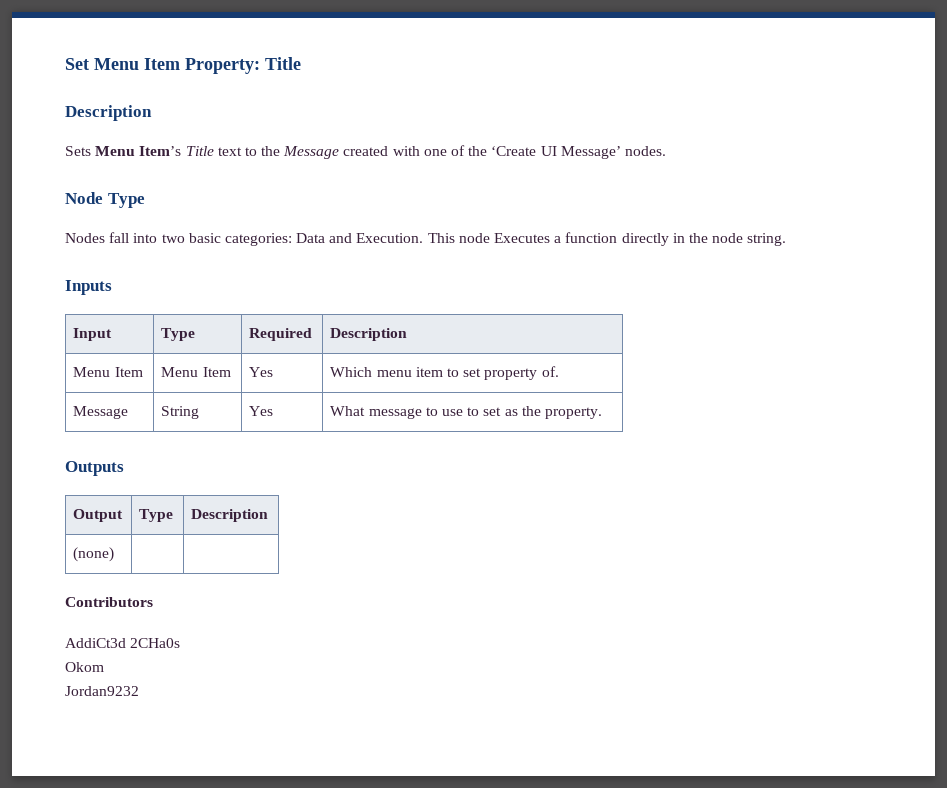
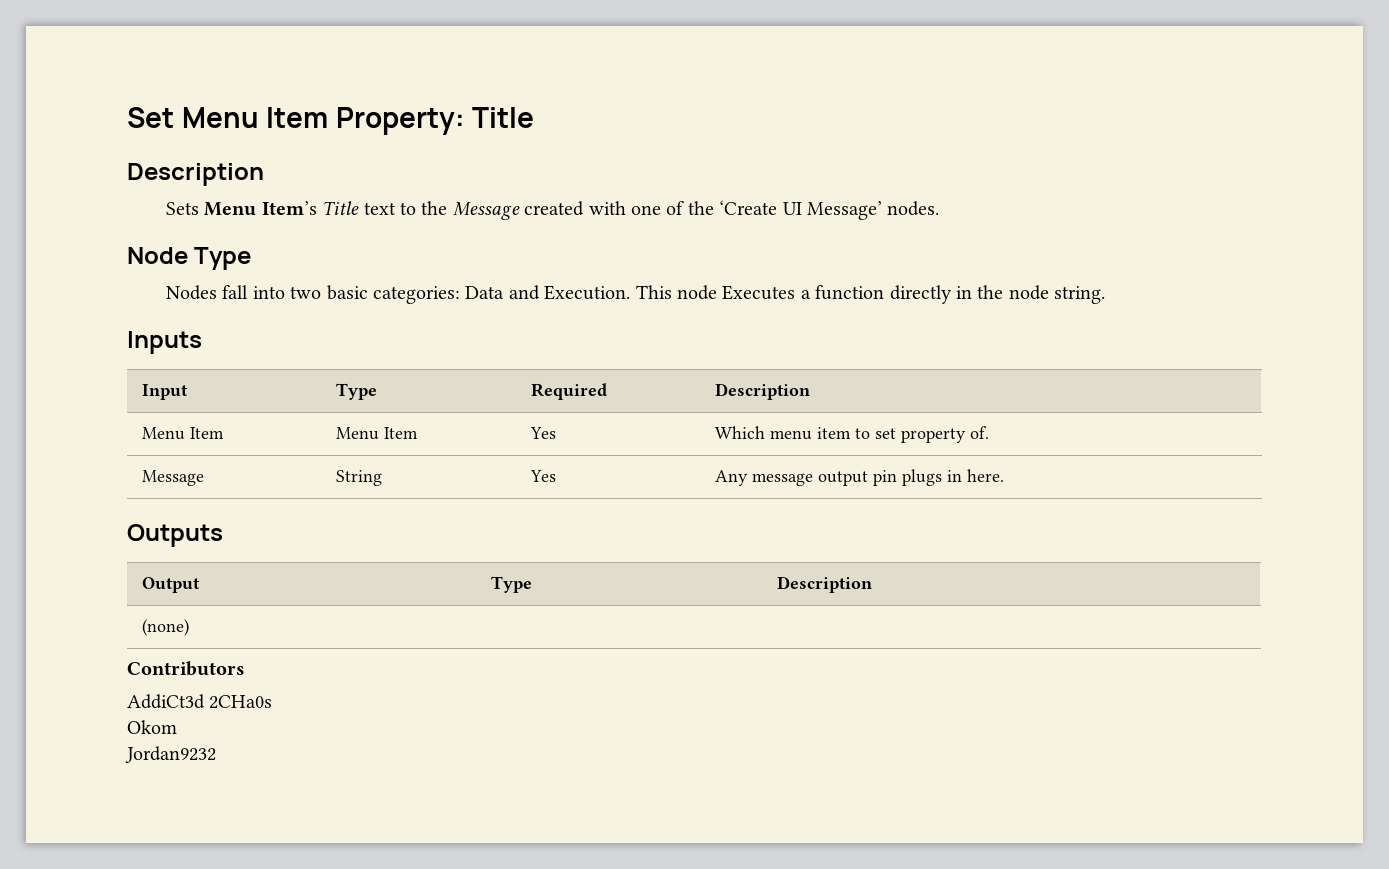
[330,406,602,419] What message to use to set as the property. -> [715,469,1005,486] Any message output pin plugs in here.

